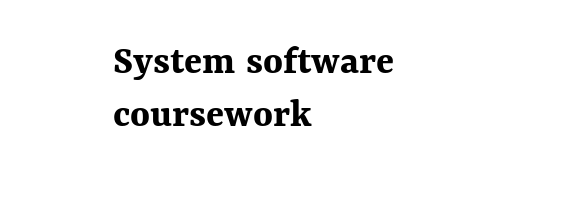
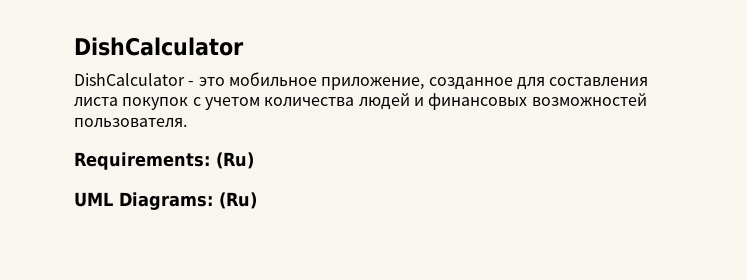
[113,46,395,80] [113,99,312,126] System software coursework -> [74,37,244,56] [74,72,649,90] [74,93,647,110] [74,118,187,127] [74,152,254,170] [74,192,257,210] DishCalculator // DishCalculator - это мобильное приложение, созданное для составления листа покупок с учетом количества людей и финансовых возможностей пользователя. // Requirements: (Ru) // UML Diagrams: (Ru)

